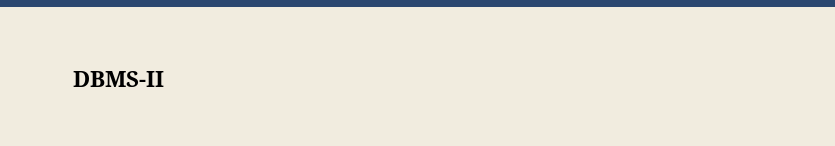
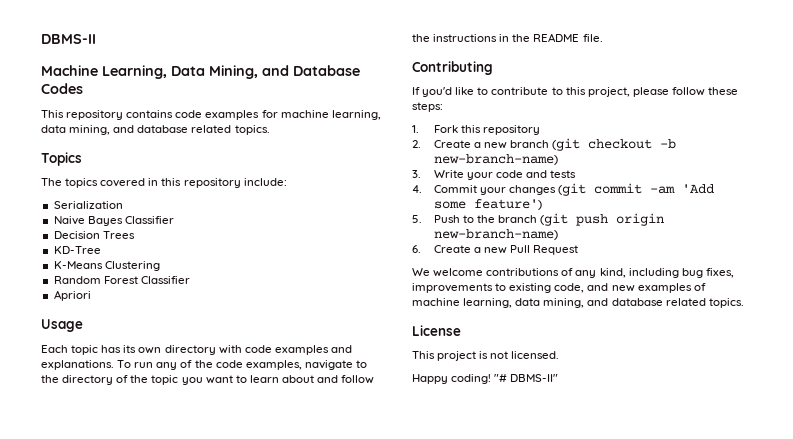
(164, 79) none -> [41,65,360,79] [41,83,83,94] [41,110,381,120] [41,125,270,135] [41,152,82,166] [41,178,287,188] [53,201,123,209] [53,216,174,226] [53,231,135,239] [53,246,101,254] [53,261,160,271] [53,276,190,284] [53,290,91,301] [41,319,83,332] [41,345,352,355] [41,360,367,370] [41,375,375,385] [412,33,603,42] [412,61,493,75] [412,87,739,97] [412,102,443,112] [412,125,541,135] [412,138,677,151] [434,154,559,165] [412,170,577,180] [412,183,715,196] [434,199,543,210] [412,213,665,226] [434,229,559,240] [412,245,579,255] [412,268,734,278] [412,283,706,293] [412,298,744,308] [412,325,461,336] [412,351,560,361] [412,374,559,384] // Machine Learning, Data Mining, and Database Codes // This repository contains code examples for machine learning, data mining, and database related topics. // Topics // The topics covered in this repository include: // Serialization // Naive Bayes Classifier // Decision Trees // KD-Tree // K-Means Clustering // Random Forest Classifier // Apriori // Usage // Each topic has its own directory with code examples and explanations. To run any of the code examples, navigate to the directory of the topic you want to learn about and follow the instructions in the README file. // Contributing // If you'd like to contribute to this project, please follow these steps: // 1. Fork this repository // 2. Create a new branch (git checkout -b new-branch-name) // 3. Write your code and tests // 4. Commit your changes (git commit -am 'Add some feature') // 5. Push to the branch (git push origin new-branch-name) // 6. Create a new Pull Request // We welcome contributions of any kind, including bug fixes, improvements to existing code, and new examples of machine learning, data mining, and database related topics. // License // This project is not licensed. // Happy coding! "# DBMS-II"

